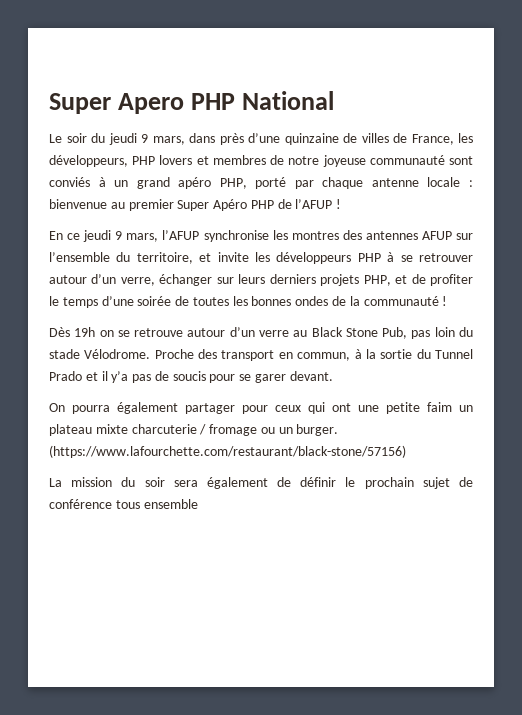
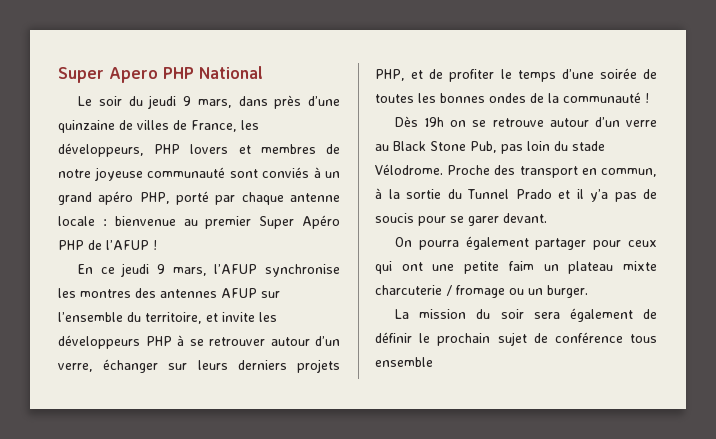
[49,445,406,458] (https://www.lafourchette.com/restaurant/black-stone/57156) -> (588, 291) none

